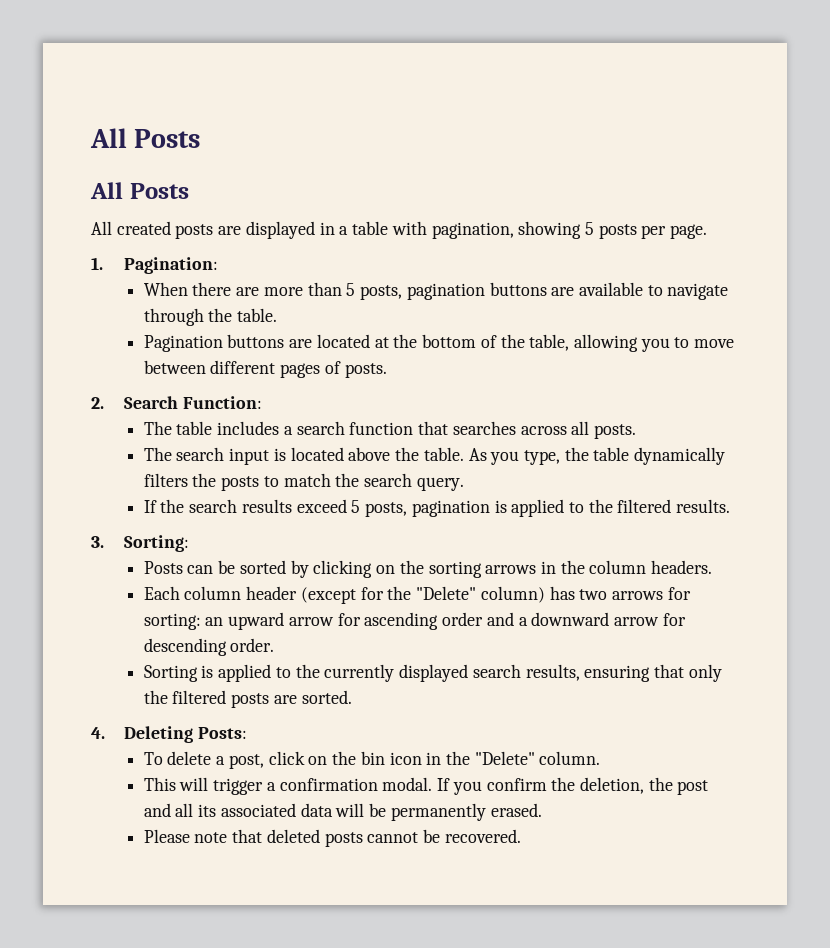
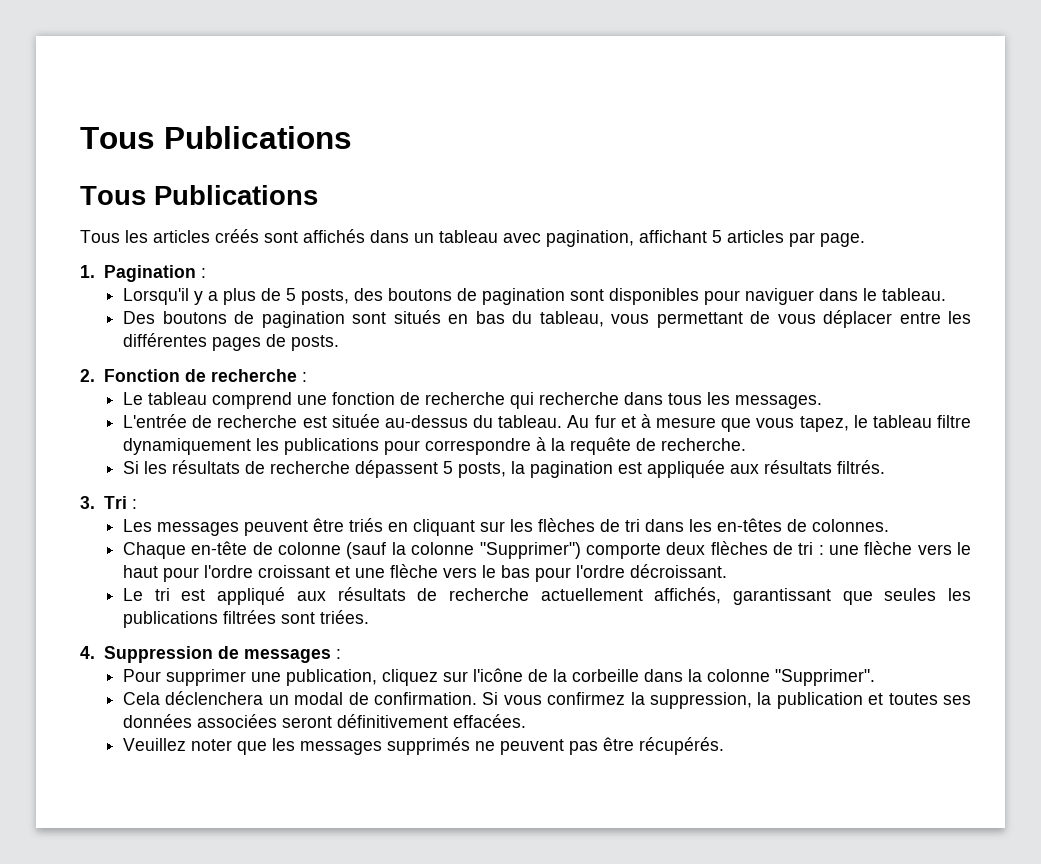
[90,128,201,148] [90,182,189,199] [91,221,708,239] [91,257,219,274] [143,282,729,300] [143,308,278,326] [143,334,735,352] [143,360,387,378] [91,396,263,409] [143,421,636,439] [143,447,726,465] [143,473,464,491] [143,499,731,517] [91,535,190,552] [143,560,713,578] [143,586,691,604] [143,612,686,630] [143,638,275,656] [143,664,722,682] [143,690,352,708] [91,726,248,743] [143,751,601,769] [143,777,709,795] [143,803,542,821] [143,829,521,847] All Posts // All Posts // All created posts are displayed in a table with pagination, showing 5 posts per page. // 1. Pagination: // When there are more than 5 posts, pagination buttons are available to navigate through the table. // Pagination buttons are located at the bottom of the table, allowing you to move between different pages of posts. // 2. Search Function: // The table includes a search function that searches across all posts. // The search input is located above the table. As you type, the table dynamically filters the posts to match the search query. // If the search results exceed 5 posts, pagination is applied to the filtered results. // 3. Sorting: // Posts can be sorted by clicking on the sorting arrows in the column headers. // Each column header (except for the "Delete" column) has two arrows for sorting: an upward arrow for ascending order and a downward arrow for descending order. // Sorting is applied to the currently displayed search results, ensuring that only the filtered posts are sorted. // 4. Deleting Posts: // To delete a post, click on the bin icon in the "Delete" column. // This will trigger a confirmation modal. If you confirm the deletion, the post and all its associated data will be permanently erased. // Please note that deleted posts cannot be recovered. -> [80,126,352,149] [80,185,318,205] [80,229,865,247] [80,265,206,282] [123,288,947,305] [123,310,971,328] [123,333,340,351] [80,369,307,382] [123,392,823,409] [123,414,971,432] [123,437,747,455] [123,460,886,478] [80,496,137,509] [123,518,890,536] [123,541,971,559] [123,564,728,582] [123,587,971,605] [123,610,370,628] [80,646,341,663] [123,668,876,686] [123,691,971,709] [123,714,527,728] [123,737,725,755] Tous Publications // Tous Publications // Tous les articles créés sont affichés dans un tableau avec pagination, affichant 5 articles par page. // 1. Pagination : // Lorsqu'il y a plus de 5 posts, des boutons de pagination sont disponibles pour naviguer dans le tableau. // Des boutons de pagination sont situés en bas du tableau, vous permettant de vous déplacer entre les différentes pages de posts. // 2. Fonction de recherche : // Le tableau comprend une fonction de recherche qui recherche dans tous les messages. // L'entrée de recherche est située au-dessus du tableau. Au fur et à mesure que vous tapez, le tableau filtre dynamiquement les publications pour correspondre à la requête de recherche. // Si les résultats de recherche dépassent 5 posts, la pagination est appliquée aux résultats filtrés. // 3. Tri : // Les messages peuvent être triés en cliquant sur les flèches de tri dans les en-têtes de colonnes. // Chaque en-tête de colonne (sauf la colonne "Supprimer") comporte deux flèches de tri : une flèche vers le haut pour l'ordre croissant et une flèche vers le bas pour l'ordre décroissant. // Le tri est appliqué aux résultats de recherche actuellement affichés, garantissant que seules les publications filtrées sont triées. // 4. Suppression de messages : // Pour supprimer une publication, cliquez sur l'icône de la corbeille dans la colonne "Supprimer". // Cela déclenchera un modal de confirmation. Si vous confirmez la suppression, la publication et toutes ses données associées seront définitivement effacées. // Veuillez noter que les messages supprimés ne peuvent pas être récupérés.

